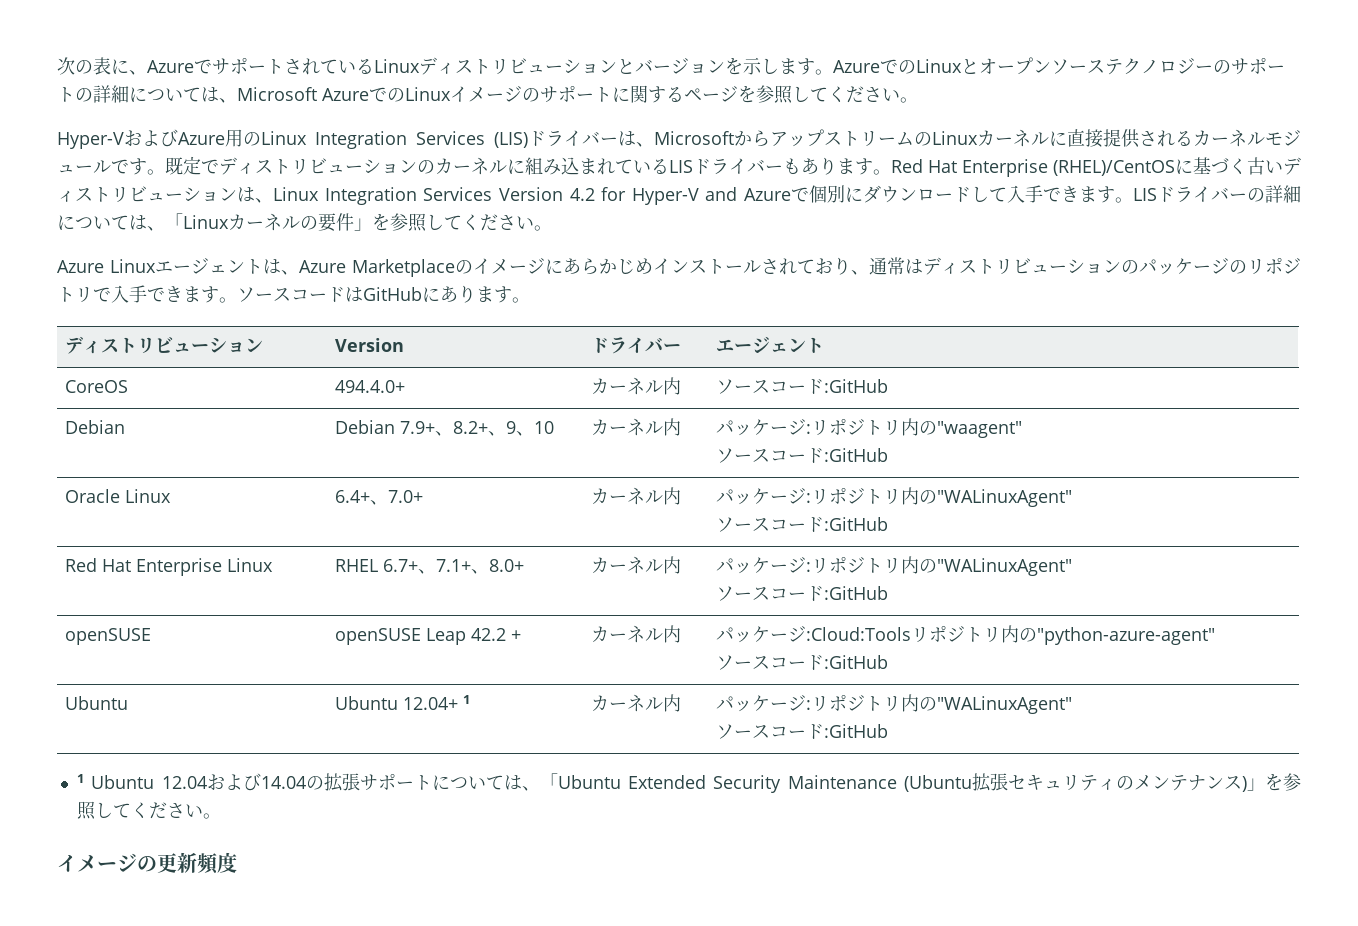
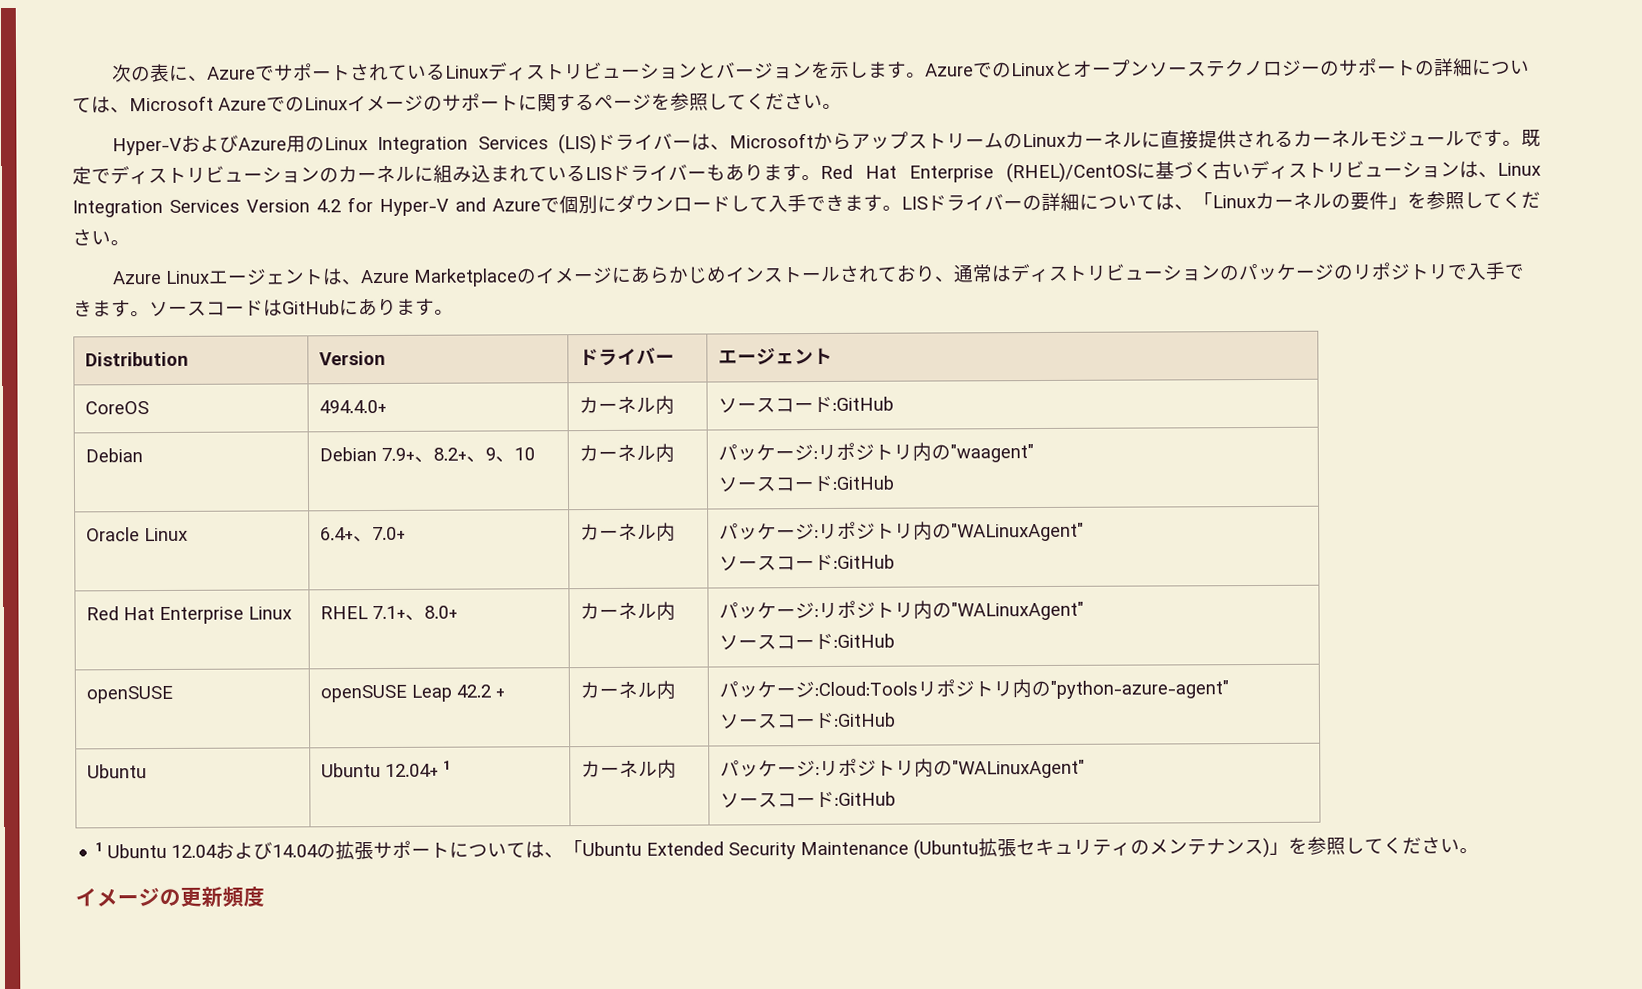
[64,336,263,354] ディストリビューション -> [84,351,189,367] Distribution
[382,559,436,574] 6.7+、 -> (368, 613) none

